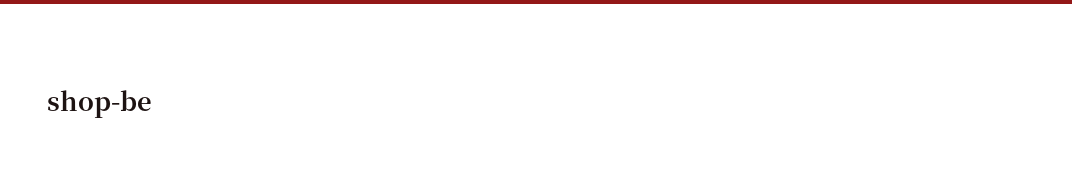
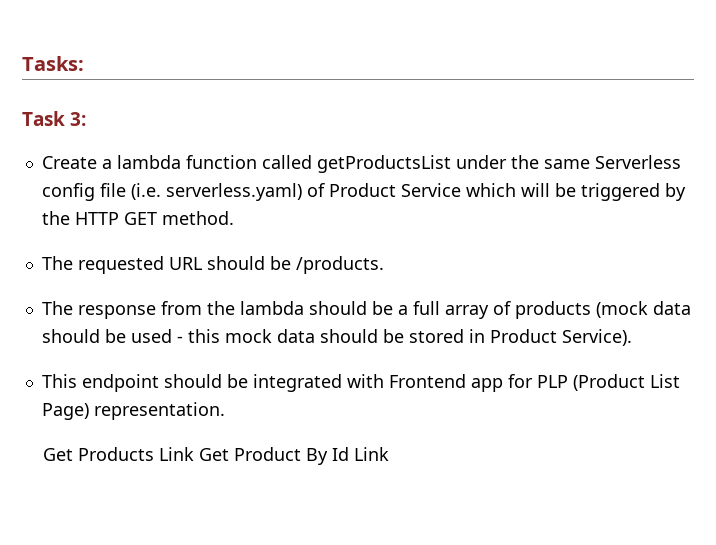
[47,90,152,118] shop-be -> [22,56,84,71] [22,111,87,126] [41,155,681,173] [41,183,686,201] [41,211,234,225] [41,256,384,274] [41,301,691,319] [41,329,632,346] [41,374,680,392] [41,402,225,420] [43,447,390,465] Tasks: // Task 3: // Create a lambda function called getProductsList under the same Serverless config file (i.e. serverless.yaml) of Product Service which will be triggered by the HTTP GET method. // The requested URL should be /products. // The response from the lambda should be a full array of products (mock data should be used - this mock data should be stored in Product Service). // This endpoint should be integrated with Frontend app for PLP (Product List Page) representation. // Get Products Link Get Product By Id Link

